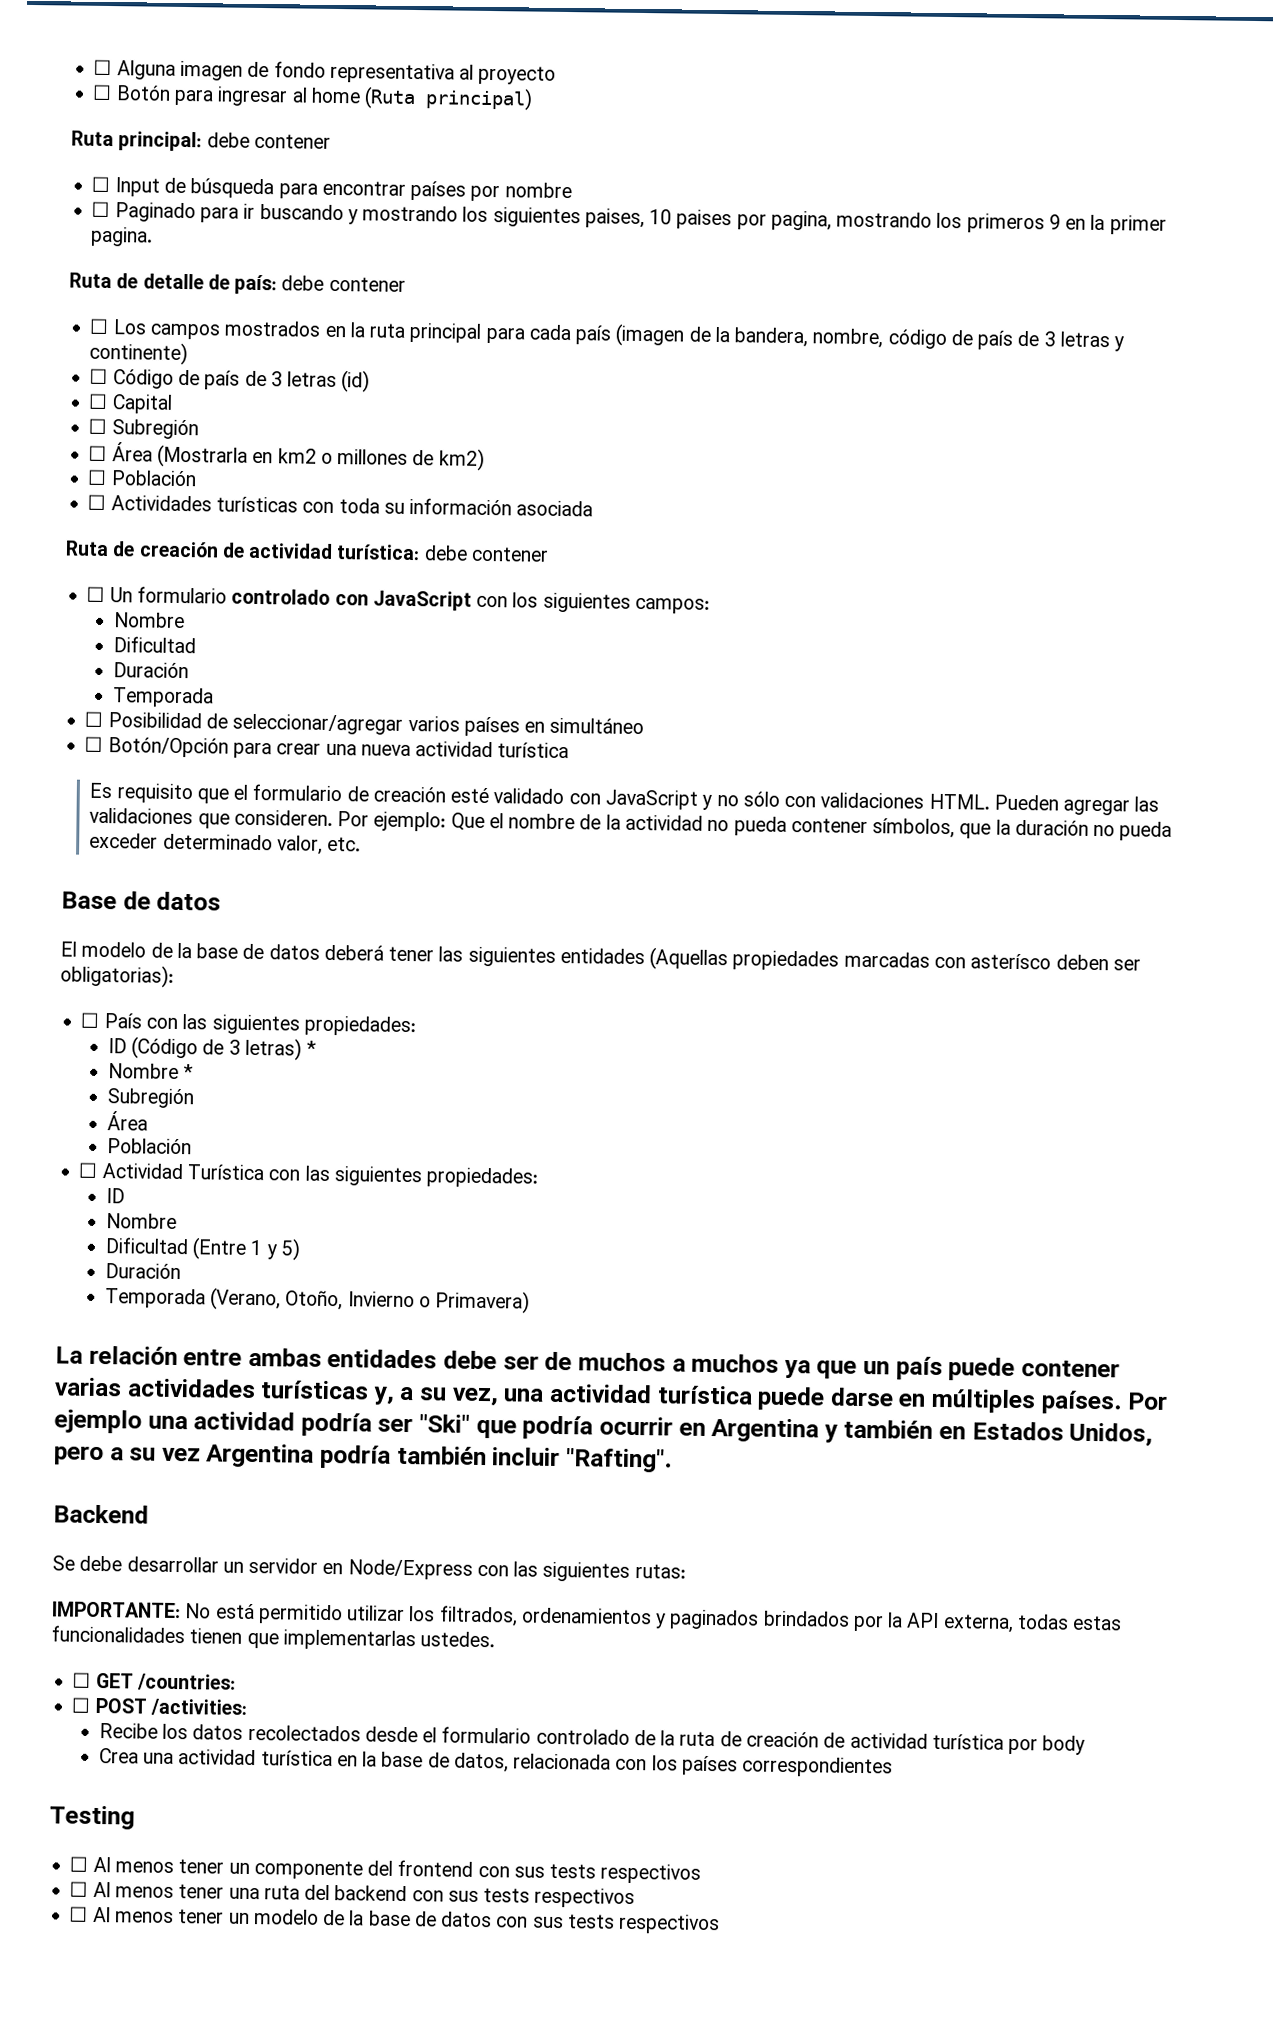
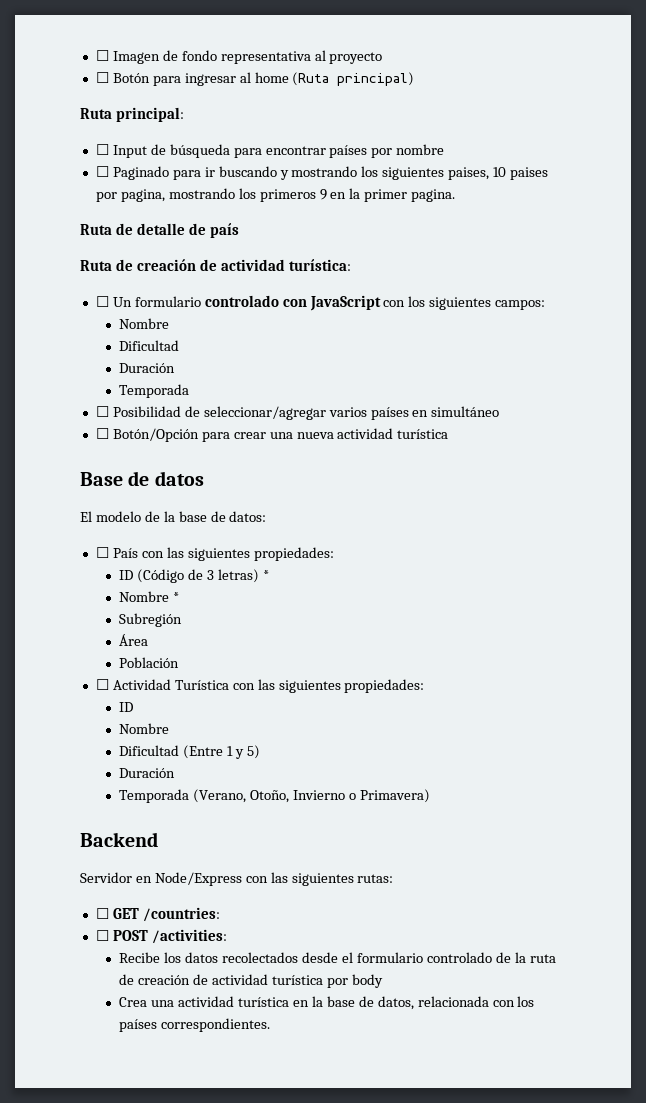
[93,59,243,81] ☐ Alguna imagen -> [95,50,160,64] ☐ Imagen
[206,132,331,149] debe contener -> (184, 114) none
[234,274,406,295] [89,318,1125,352] [89,341,189,366] [89,368,371,393] [88,393,173,414] [88,418,199,440] [88,442,485,471] [87,469,197,487] [87,494,594,517] país: debe contener // ☐ Los campos mostrados en la ruta principal para cada país (imagen de la bandera, nombre, código de país de 3 letras y continente) // ☐ Código de país de 3 letras (id) // ☐ Capital // ☐ Subregión // ☐ Área (Mostrarla en km2 o millones de km2) // ☐ Población // ☐ Actividades turísticas con toda su información asociada -> [209,223,239,238] país
[423,545,549,562] debe contener -> (351, 265) none
[89,782,1160,816] [89,807,1173,841] [89,832,362,855] // Es requisito que el formulario de creación esté validado con JavaScript y no sólo con validaciones HTML. Pueden agregar las validaciones que consideren. Por ejemplo: Que el nombre de la actividad no pueda contener símbolos, que la duración no pueda exceder determinado valor, etc. -> (449, 434) none
[268,944,1141,971] [60,964,174,988] datos deberá tener las siguientes entidades (Aquellas propiedades marcadas con asterísco deben ser obligatorias): -> [229,511,267,522] datos:
[55,1345,1120,1381] [54,1377,1169,1415] [54,1409,1154,1447] [54,1443,673,1473] [53,1504,149,1524] [52,1555,319,1574] La relación entre ambas entidades debe ser de muchos a muchos ya que un país puede contener varias actividades turísticas y, a su vez, una actividad turística puede darse en múltiples países. Por ejemplo una actividad podría ser "Ski" que podría ocurrir en Argentina y también en Estados Unidos, pero a su vez Argentina podría también incluir "Rafting". // Backend // Se debe desarrollar un servidor -> [80,832,158,847] [80,872,132,883] Backend // Servidor
[52,1601,1123,1633] [51,1625,496,1651] // IMPORTANTE: No está permitido utilizar los filtrados, ordenamientos y paginados brindados por la API externa, todas estas funcionalidades tienen que implementarlas ustedes. -> (394, 878) none
[742,1756,894,1778] [49,1805,135,1830] [69,1856,702,1884] [69,1881,636,1909] [69,1906,721,1935] correspondientes // Testing // ☐ Al menos tener un componente del frontend con sus tests respectivos // ☐ Al menos tener una ruta del backend con sus tests respectivos // ☐ Al menos tener un modelo de la base de datos con sus tests respectivos -> [161,1018,271,1032] correspondientes.

